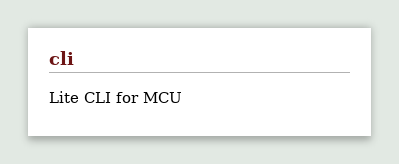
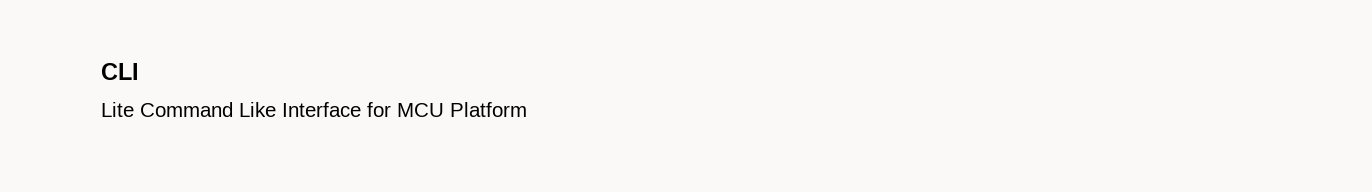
[49,51,74,65] cli -> [101,63,139,80] CLI
[84,92,111,103] CLI -> [140,102,361,117] Command Like Interface
(182, 97) none -> [450,102,527,117] Platform

